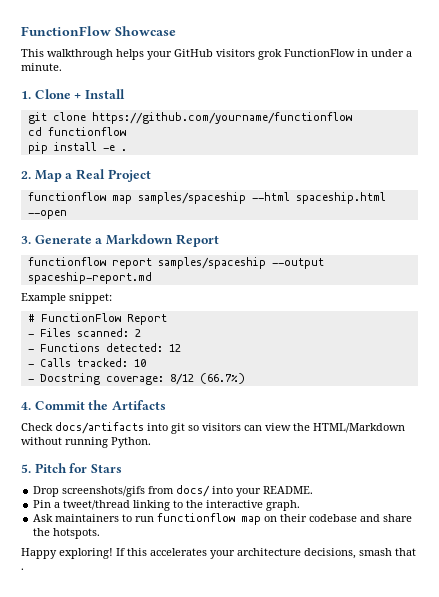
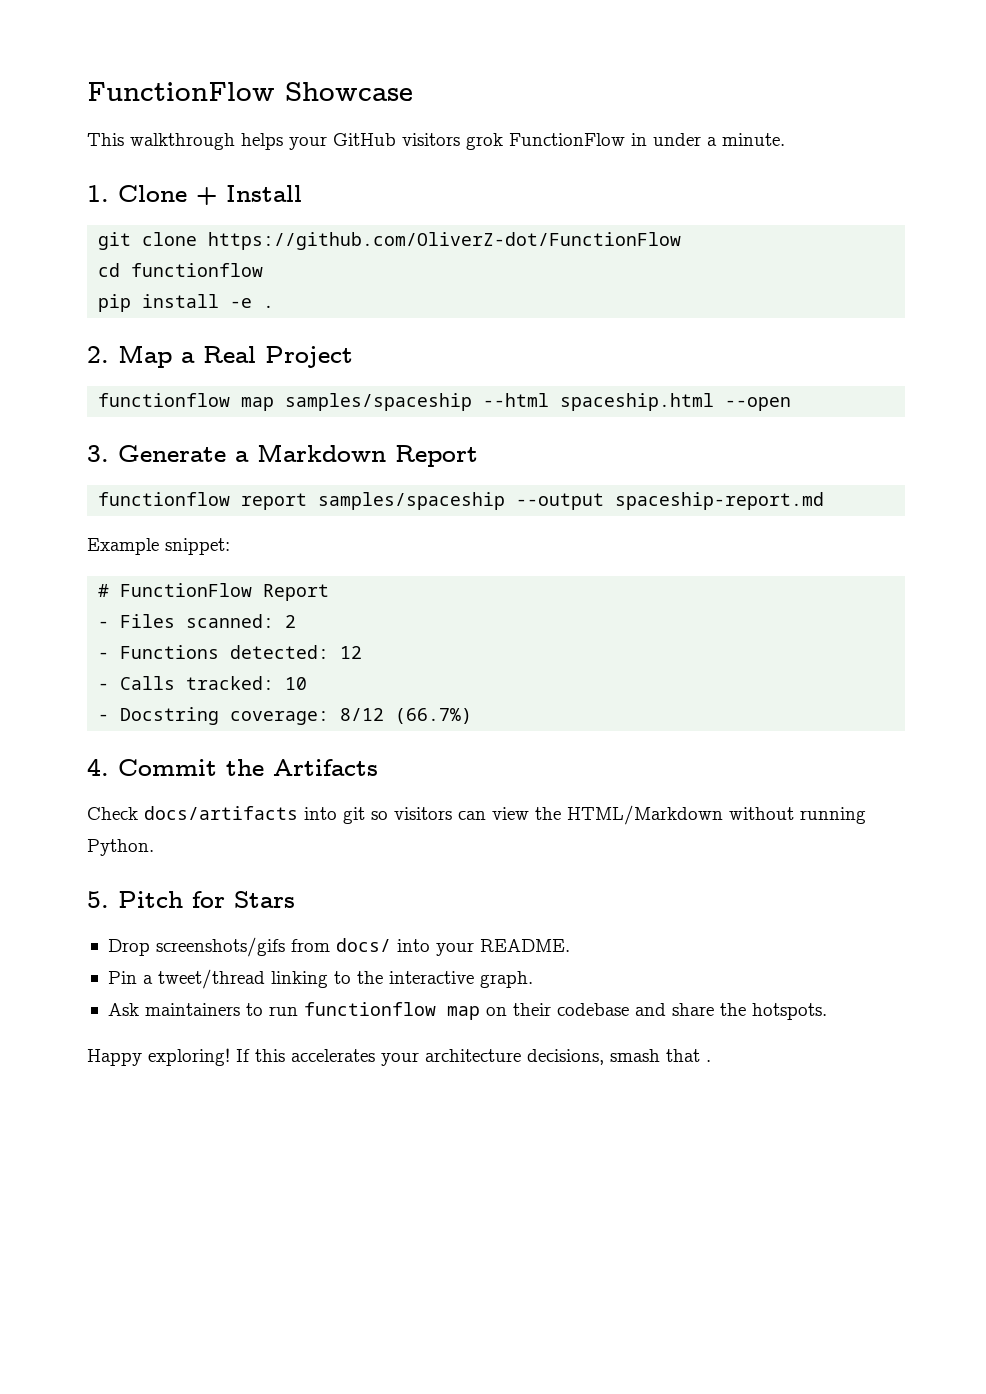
[91,112,352,124] https://github.com/yourname/functionflow -> [208,232,682,250] https://github.com/OliverZ-dot/FunctionFlow

